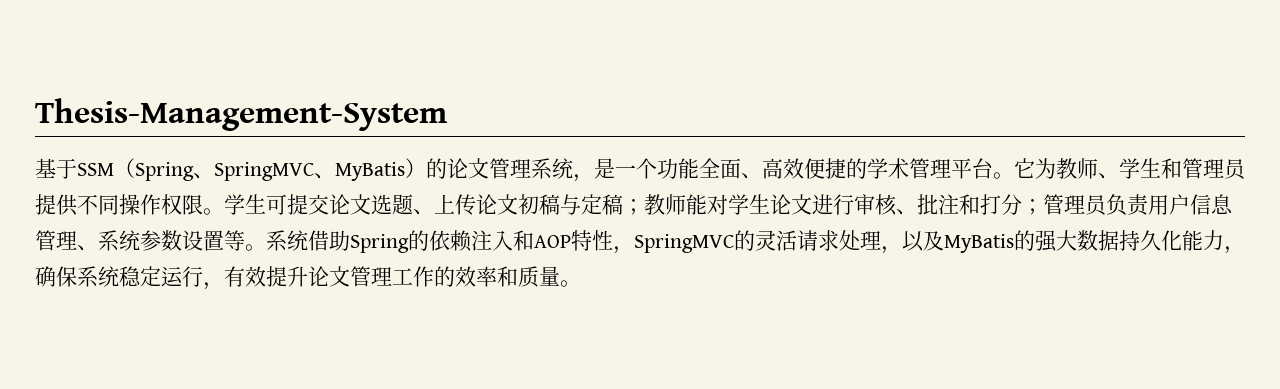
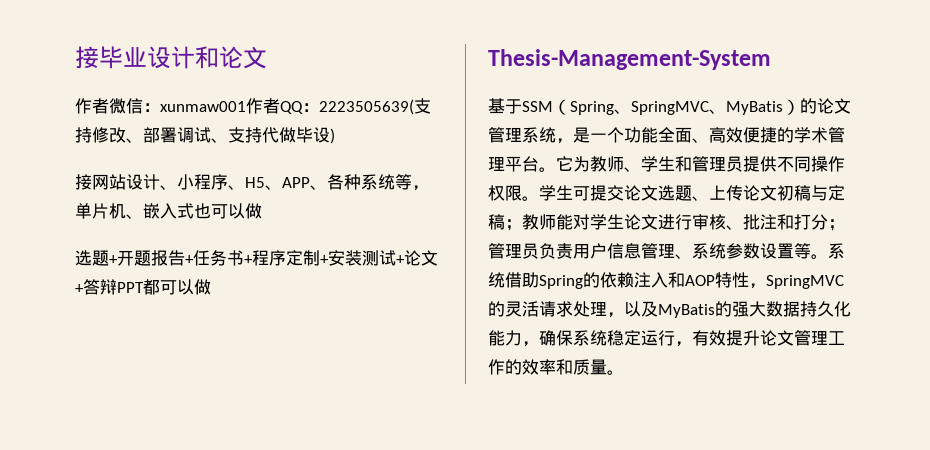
(35, 114) none -> [75,46,267,69] [75,98,431,115] [75,127,335,144] [75,174,429,191] [75,203,262,219] [75,250,438,266] [75,279,211,295] 接毕业设计和论文 // 作者微信：xunmaw001作者QQ：2223505639(支持修改、部署调试、支持代做毕设) // 接网站设计、小程序、H5、APP、各种系统等，单片机、嵌入式也可以做 // 选题+开题报告+任务书+程序定制+安装测试+论文+答辩PPT都可以做 //

